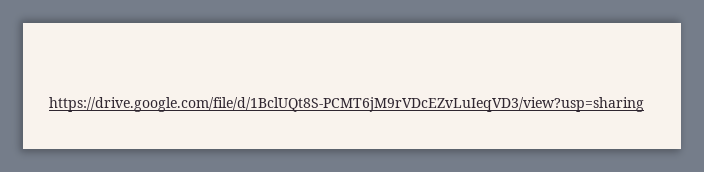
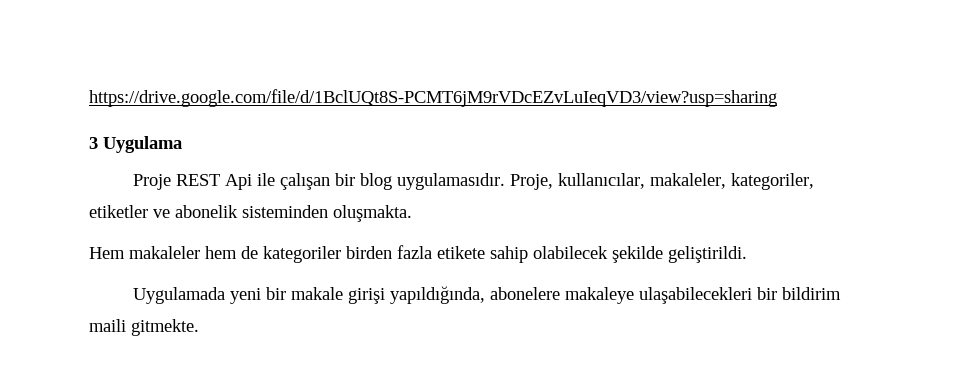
(644, 104) none -> [89,136,182,153] [133,173,815,190] [89,205,412,222] [89,245,747,263] [133,286,842,304] [89,319,199,336] // 3 Uygulama // Proje REST Api ile çalışan bir blog uygulamasıdır. Proje, kullanıcılar, makaleler, kategoriler, etiketler ve abonelik sisteminden oluşmakta. // Hem makaleler hem de kategoriler birden fazla etikete sahip olabilecek şekilde geliştirildi. // Uygulamada yeni bir makale girişi yapıldığında, abonelere makaleye ulaşabilecekleri bir bildirim maili gitmekte.

